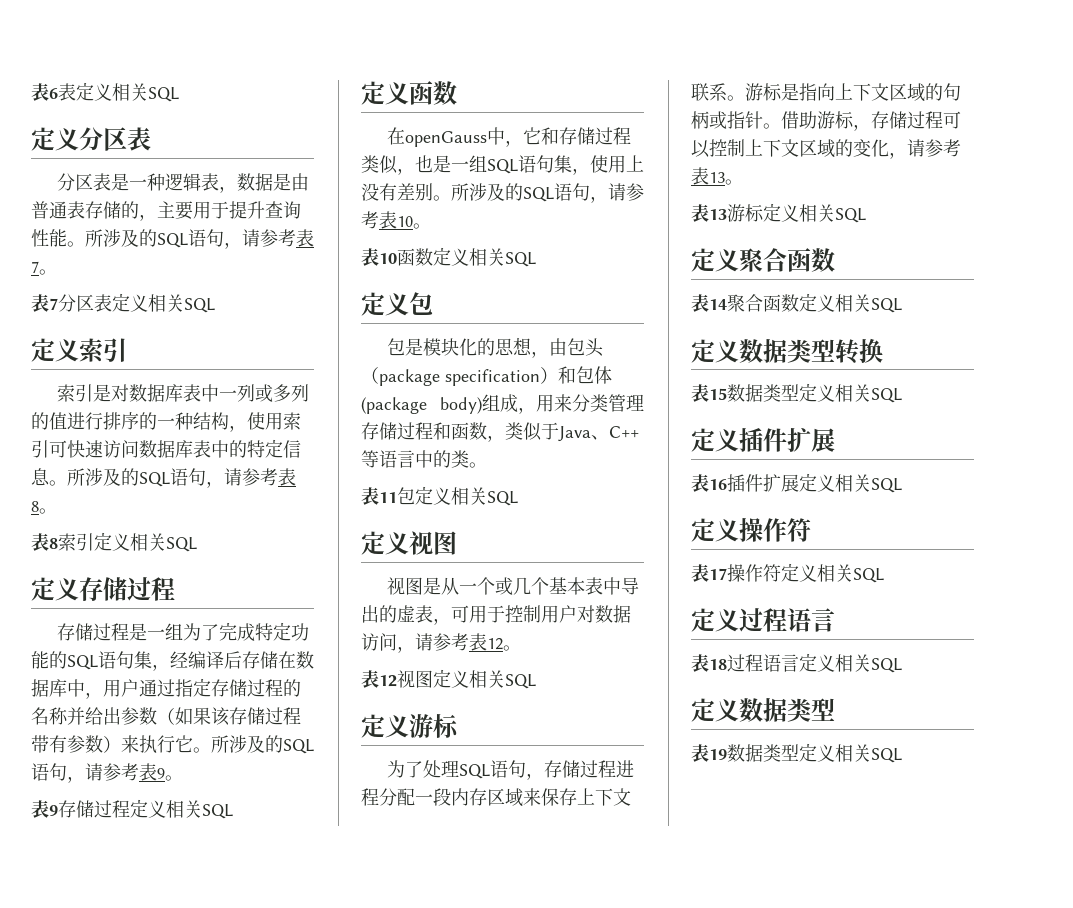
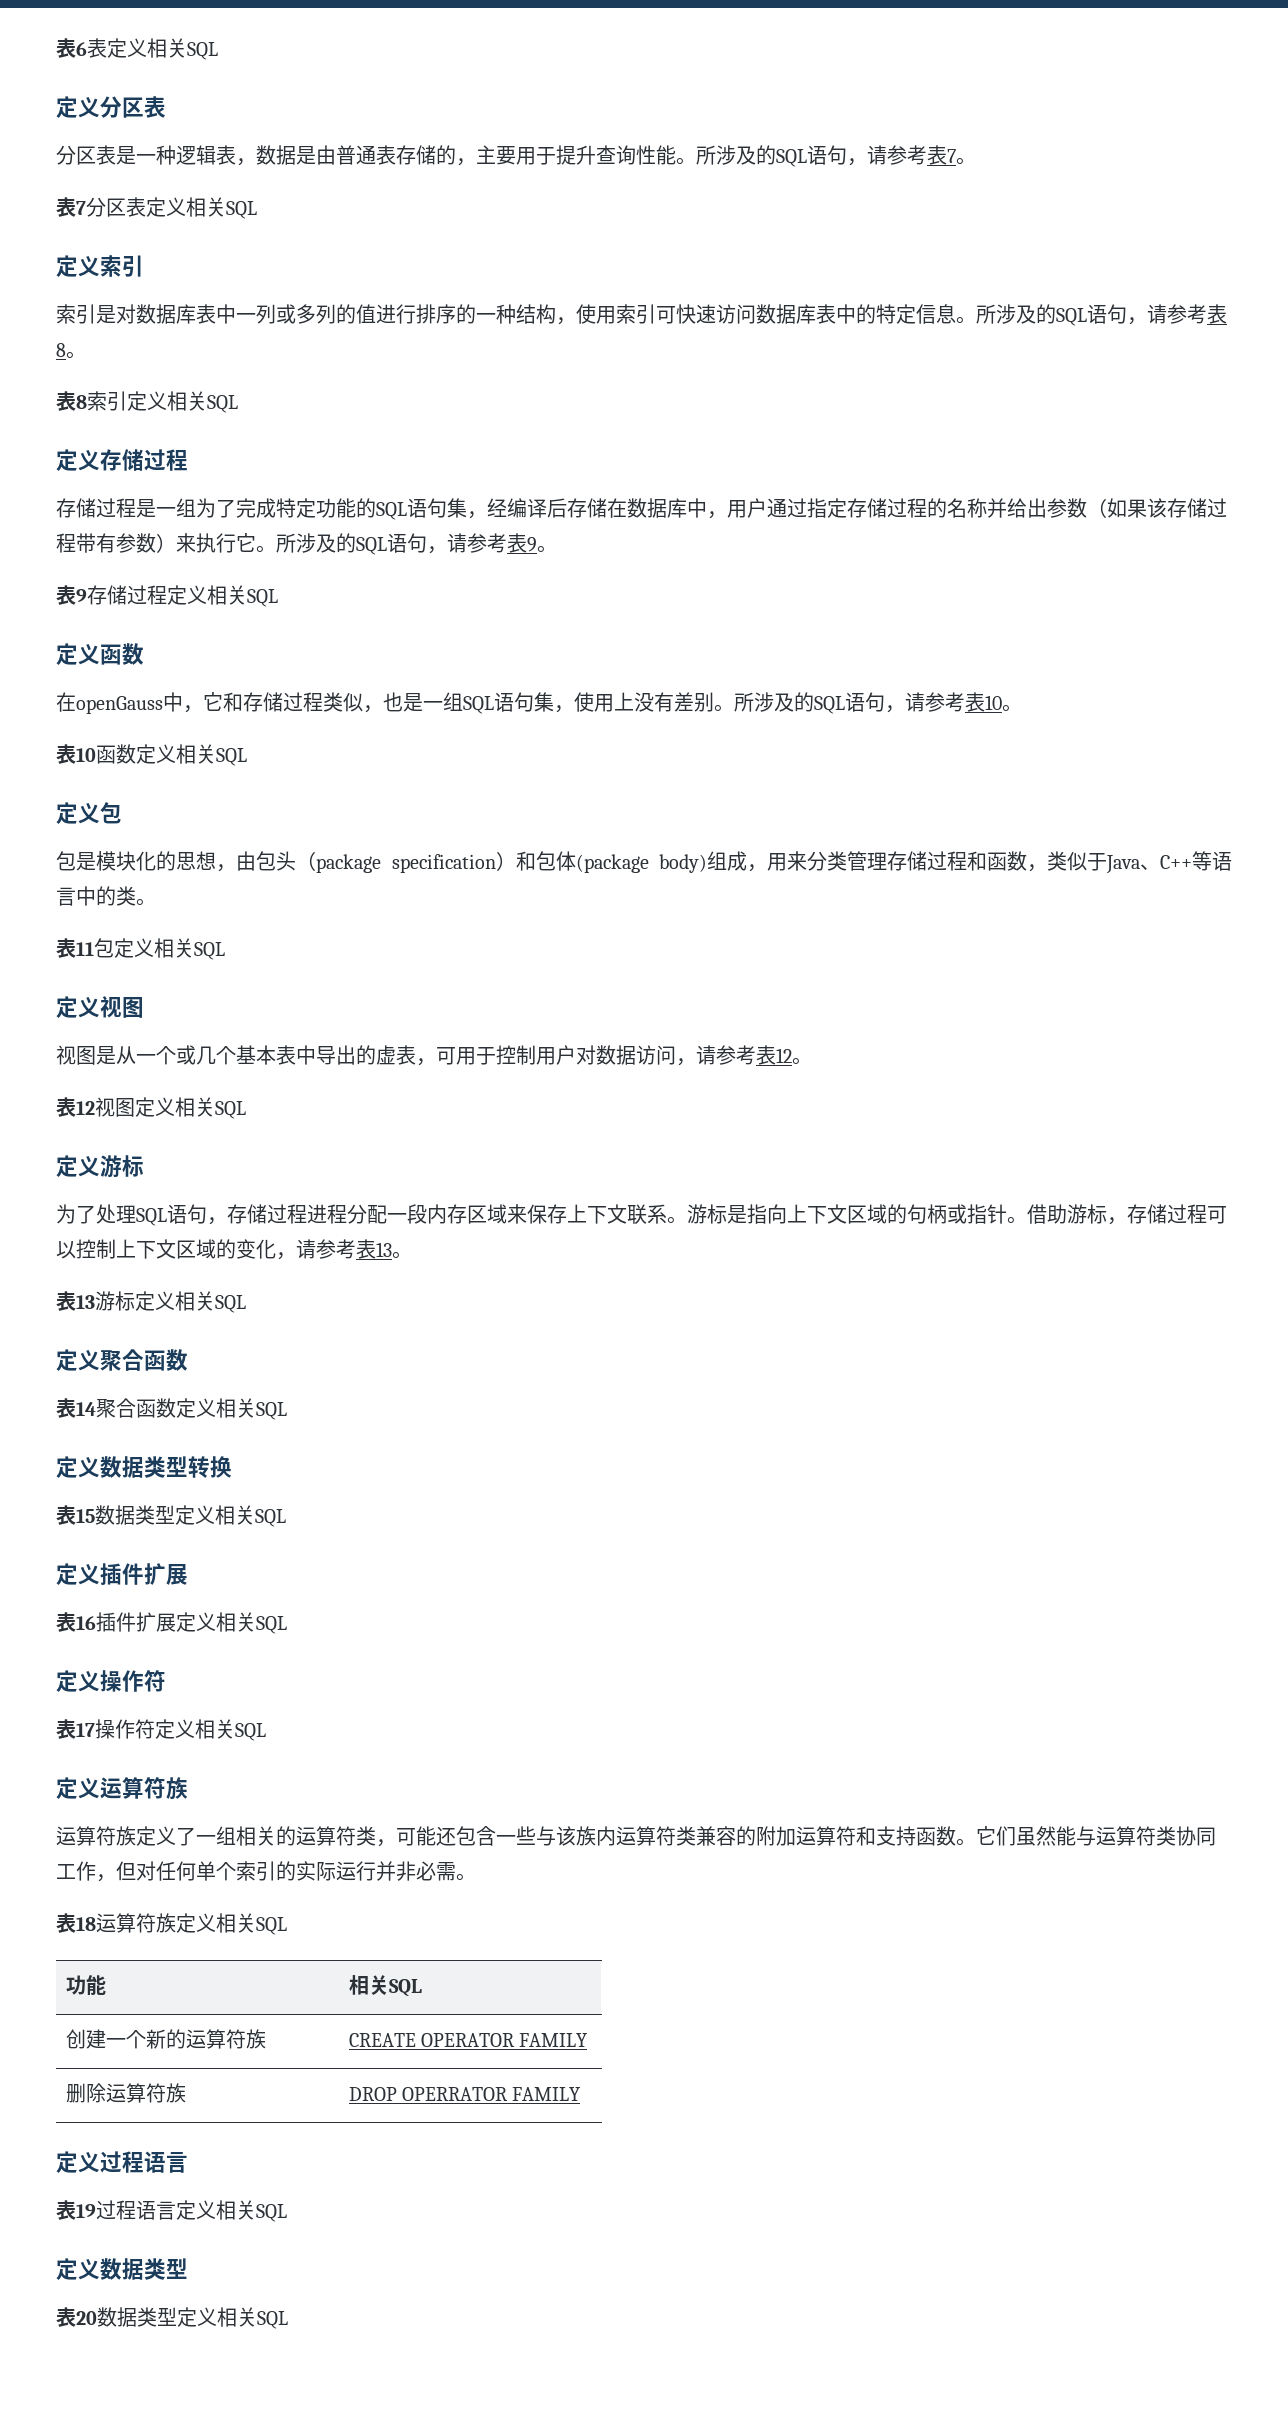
(884, 575) none -> [56,1777,188,1800] [56,1826,1216,1847] [56,1861,476,1882] [56,1913,287,1935] [65,1975,106,1995] [348,1975,422,1997] [65,2029,266,2049] [348,2033,589,2047] [65,2083,186,2103] [348,2087,582,2101] // 定义运算符族 // 运算符族定义了一组相关的运算符类，可能还包含一些与该族内运算符类兼容的附加运算符和支持函数。它们虽然能与运算符类协同工作，但对任何单个索引的实际运行并非必需。 // 表18运算符族定义相关SQL // 功能 | 相关SQL // 创建一个新的运算符族 | CREATE OPERATOR FAMILY // 删除运算符族 | DROP OPERRATOR FAMILY
[709,659,727,670] 18 -> [76,2204,96,2218] 19
[709,749,727,760] 19 -> [76,2311,97,2325] 20

